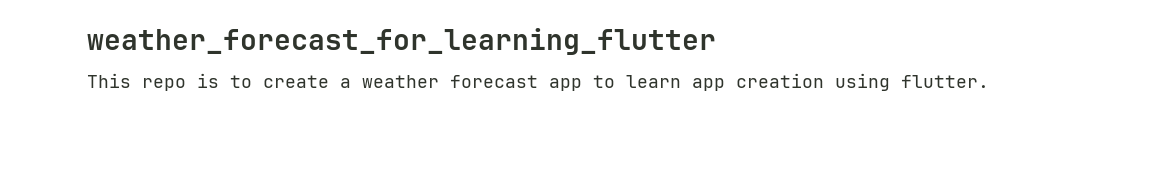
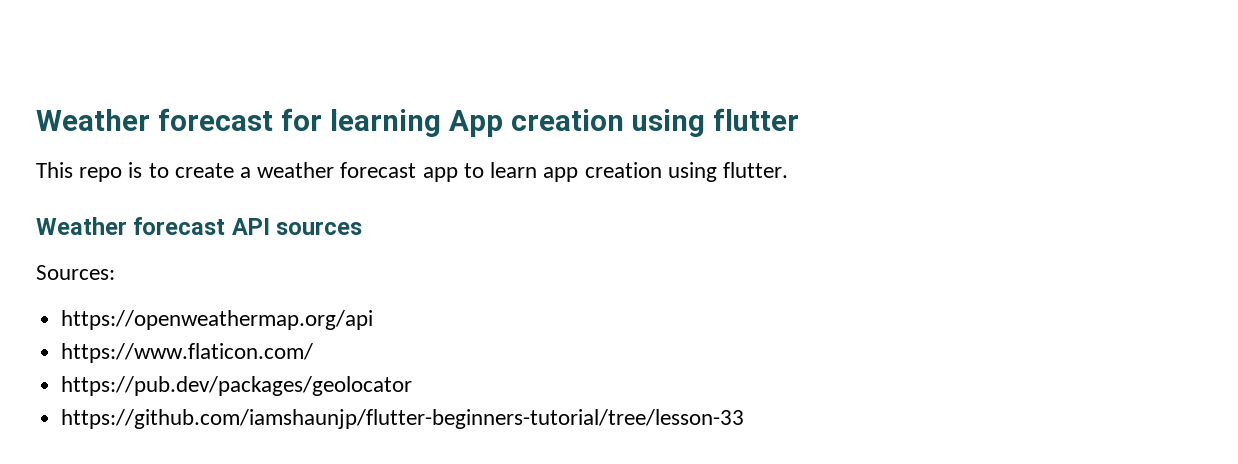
[87,28,716,55] weather_forecast_for_learning_flutter -> [36,108,799,137] Weather forecast for learning App creation using flutter
(989, 81) none -> [36,217,363,235] [36,265,115,280] [61,310,374,330] [61,343,314,363] [61,376,413,396] [61,409,745,429] // Weather forecast API sources // Sources: // https://openweathermap.org/api // https://www.flaticon.com/ // https://pub.dev/packages/geolocator // https://github.com/iamshaunjp/flutter-beginners-tutorial/tree/lesson-33

